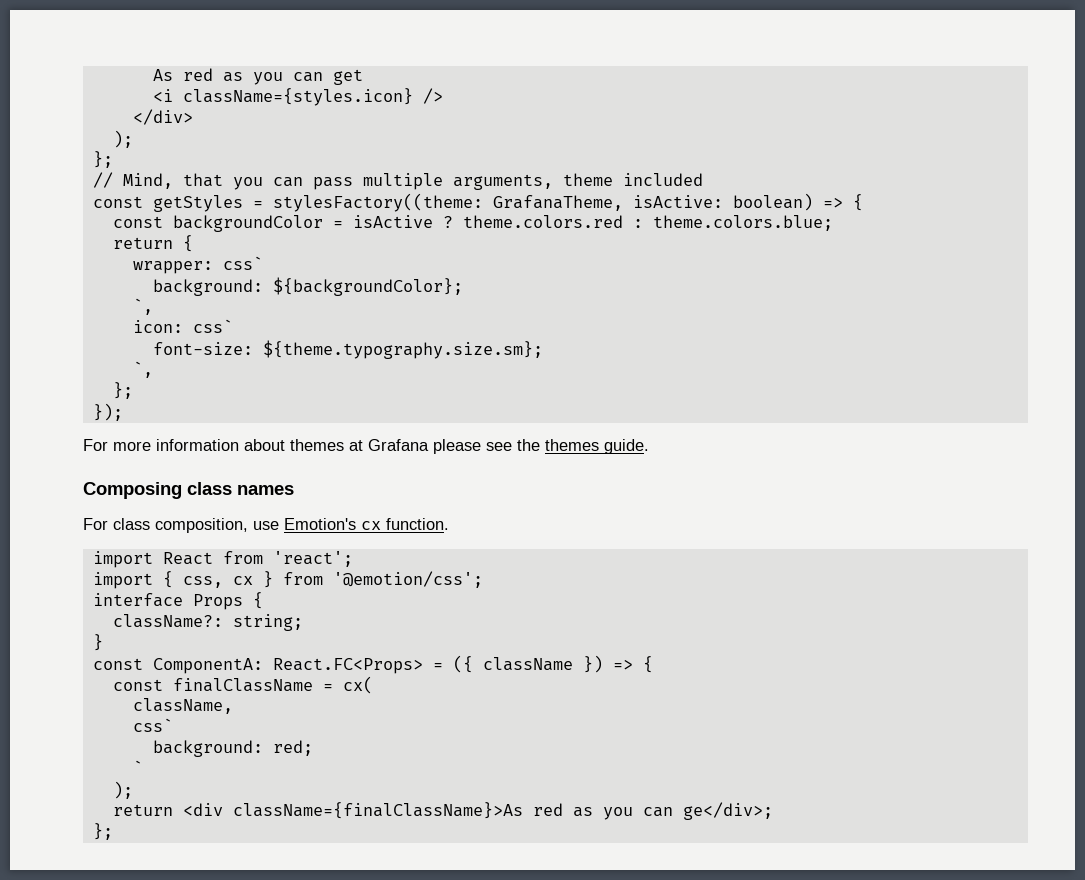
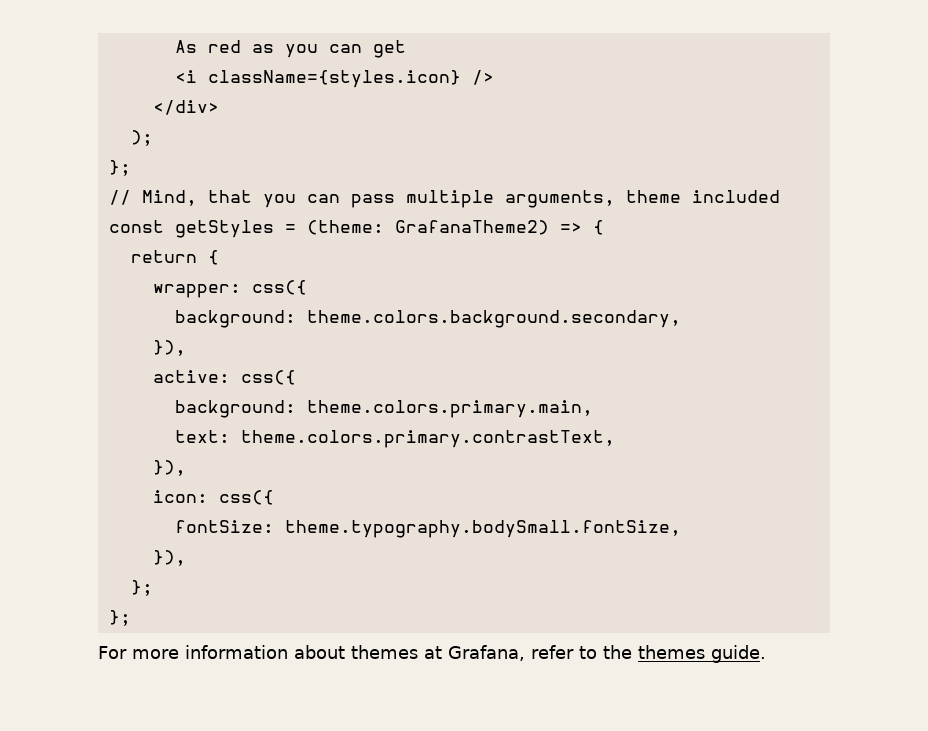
[272,193,863,212] [112,215,833,232] stylesFactory((theme: GrafanaTheme, isActive: boolean) => { // const backgroundColor = isActive ? theme.colors.red : theme.colors.blue; -> [306,220,604,235] (theme: GrafanaTheme2) => {
[222,256,263,270] [152,277,463,296] [132,298,153,315] [132,319,233,333] [152,340,543,359] [132,361,153,378] [112,382,133,399] [92,403,123,421] css` // background: ${backgroundColor}; // `, // icon: css` // font-size: ${theme.typography.size.sm}; // `, // }; // }); -> [251,280,307,295] [174,310,681,328] [152,340,186,356] [152,370,296,385] [174,400,593,418] [174,430,615,448] [152,460,186,476] [152,490,274,505] [174,520,681,538] [152,550,186,566] [130,580,153,596] [108,610,131,626] css({ // background: theme.colors.background.secondary, // }), // active: css({ // background: theme.colors.primary.main, // text: theme.colors.primary.contrastText, // }), // icon: css({ // fontSize: theme.typography.bodySmall.fontSize, // }), // }; // };
[368,439,512,454] Grafana please see -> [448,645,597,661] Grafana, refer to
[83,482,294,499] [83,518,449,533] [92,551,353,568] [92,571,483,589] [92,592,263,610] [112,614,303,631] [92,634,103,651] [92,655,653,674] [112,676,373,694] [132,698,233,714] [132,718,173,732] [152,740,313,757] [132,760,143,774] [112,781,133,799] [112,802,773,820] [92,823,113,840] // Composing class names // For class composition, use Emotion's cx function. // import React from 'react'; // import { css, cx } from '@emotion/css'; // interface Props { // className?: string; // } // const ComponentA: React.FC<Props> = ({ className }) => { // const finalClassName = cx( // className, // css` // background: red; // ` // ); // return <div className={finalClassName}>As red as you can ge</div>; // }; -> (766, 654) none

